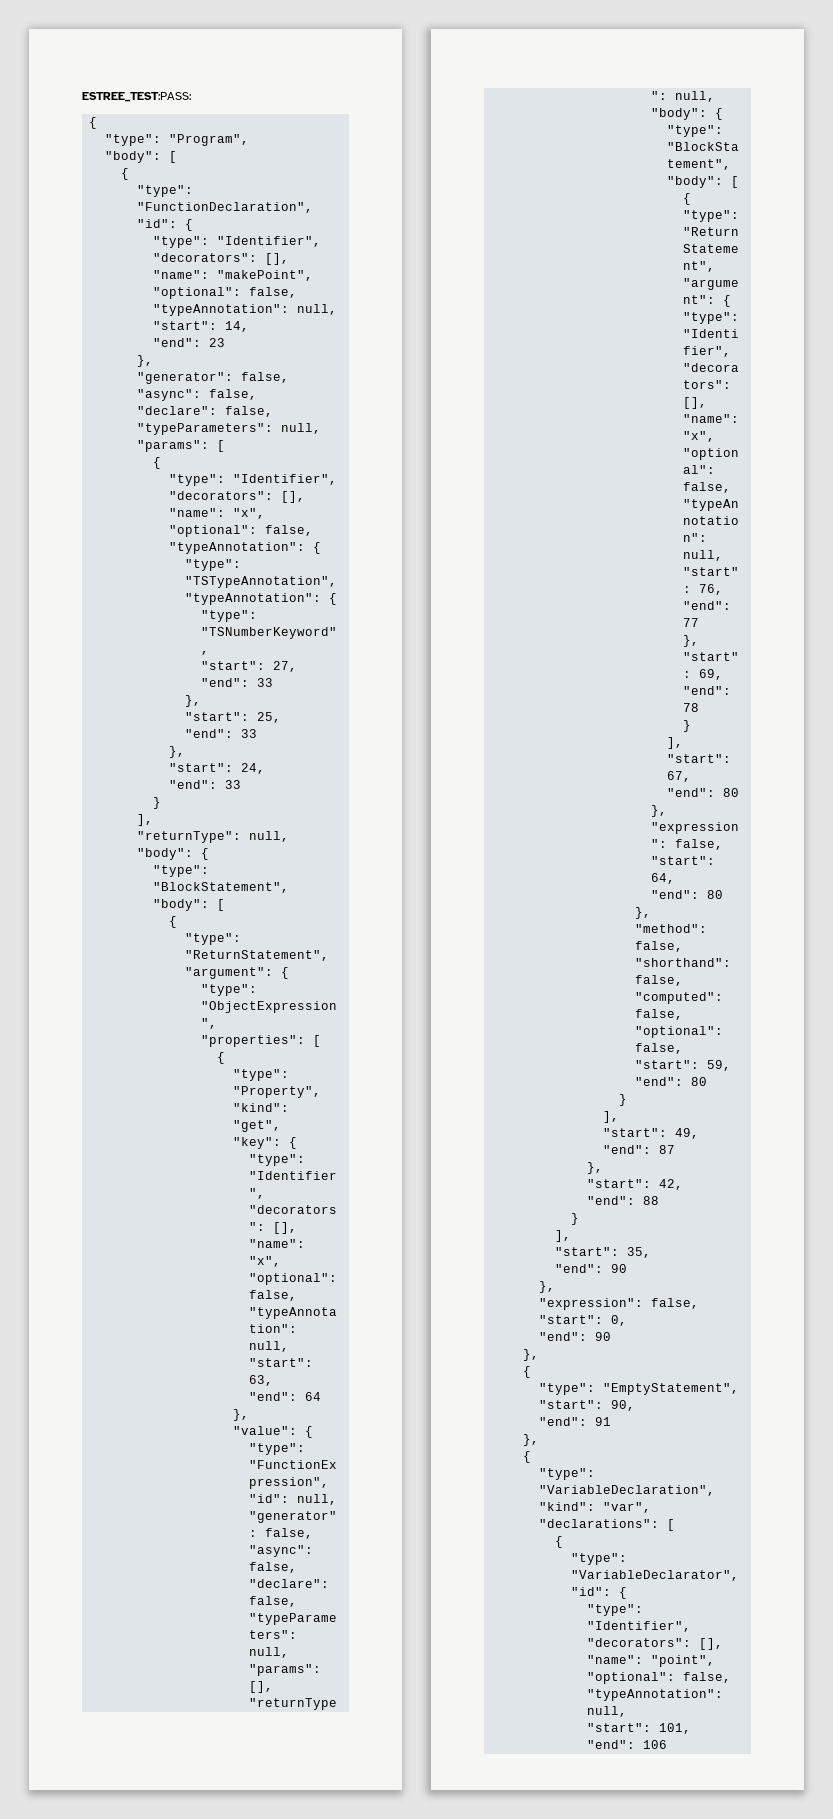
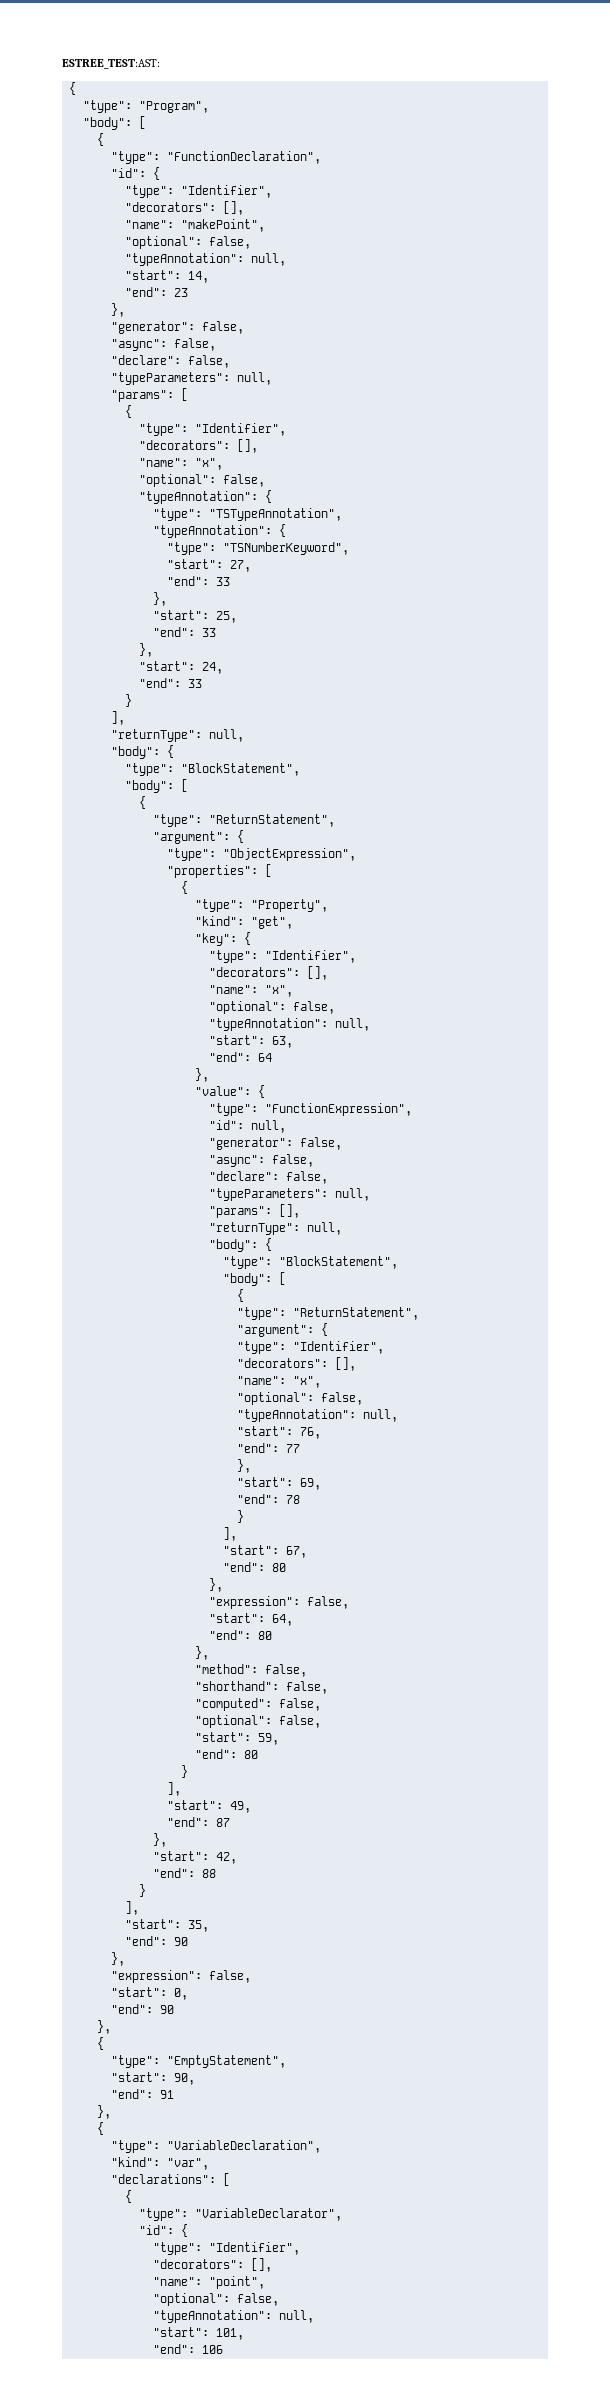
[82,92,191,102] ESTREE_TEST:PASS: -> [62,59,160,69] ESTREE_TEST:AST:

